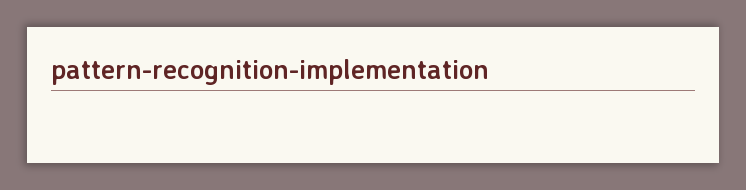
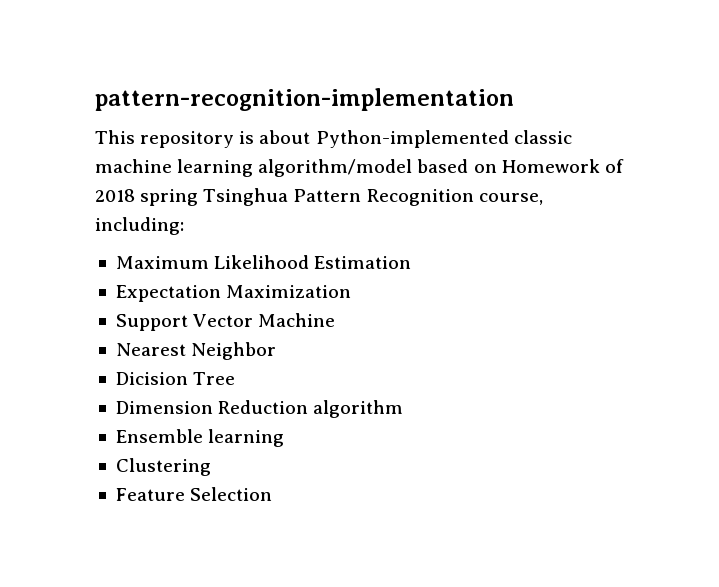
(489, 72) none -> [95,130,572,148] [95,159,624,177] [95,188,543,206] [95,217,184,235] [115,255,412,269] [115,285,352,302] [115,313,336,331] [115,342,277,360] [115,372,236,385] [115,400,404,418] [115,429,285,447] [115,458,211,476] [115,487,273,501] // This repository is about Python-implemented classic machine learning algorithm/model based on Homework of 2018 spring Tsinghua Pattern Recognition course, including: // Maximum Likelihood Estimation // Expectation Maximization // Support Vector Machine // Nearest Neighbor // Dicision Tree // Dimension Reduction algorithm // Ensemble learning // Clustering // Feature Selection

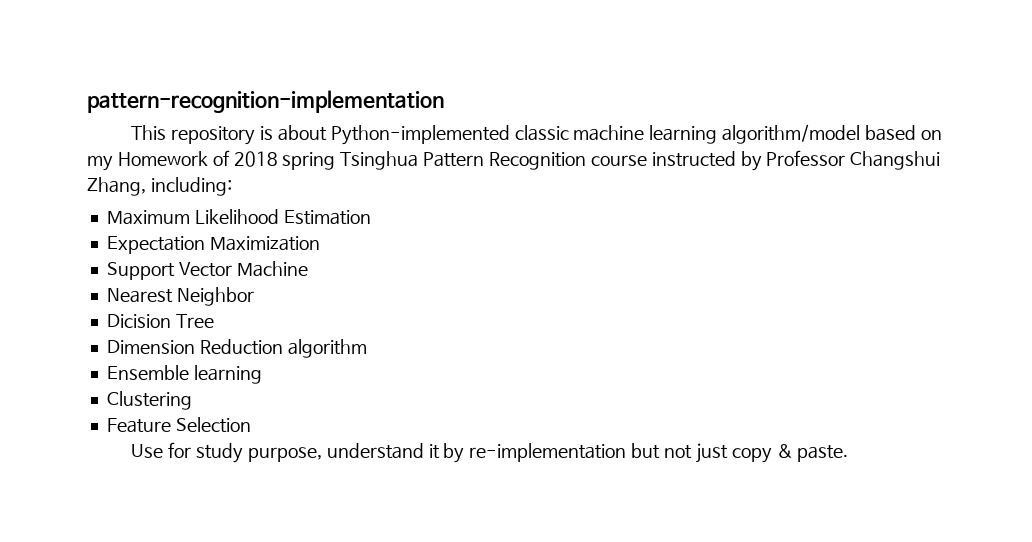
(497, 168) none -> [87,156,113,171] my
[478,193,543,205] course, -> [590,150,941,171] [87,177,146,196] course instructed by Professor Changshui Zhang,
(273, 494) none -> [131,442,849,463] // Use for study purpose, understand it by re-implementation but not just copy & paste.

